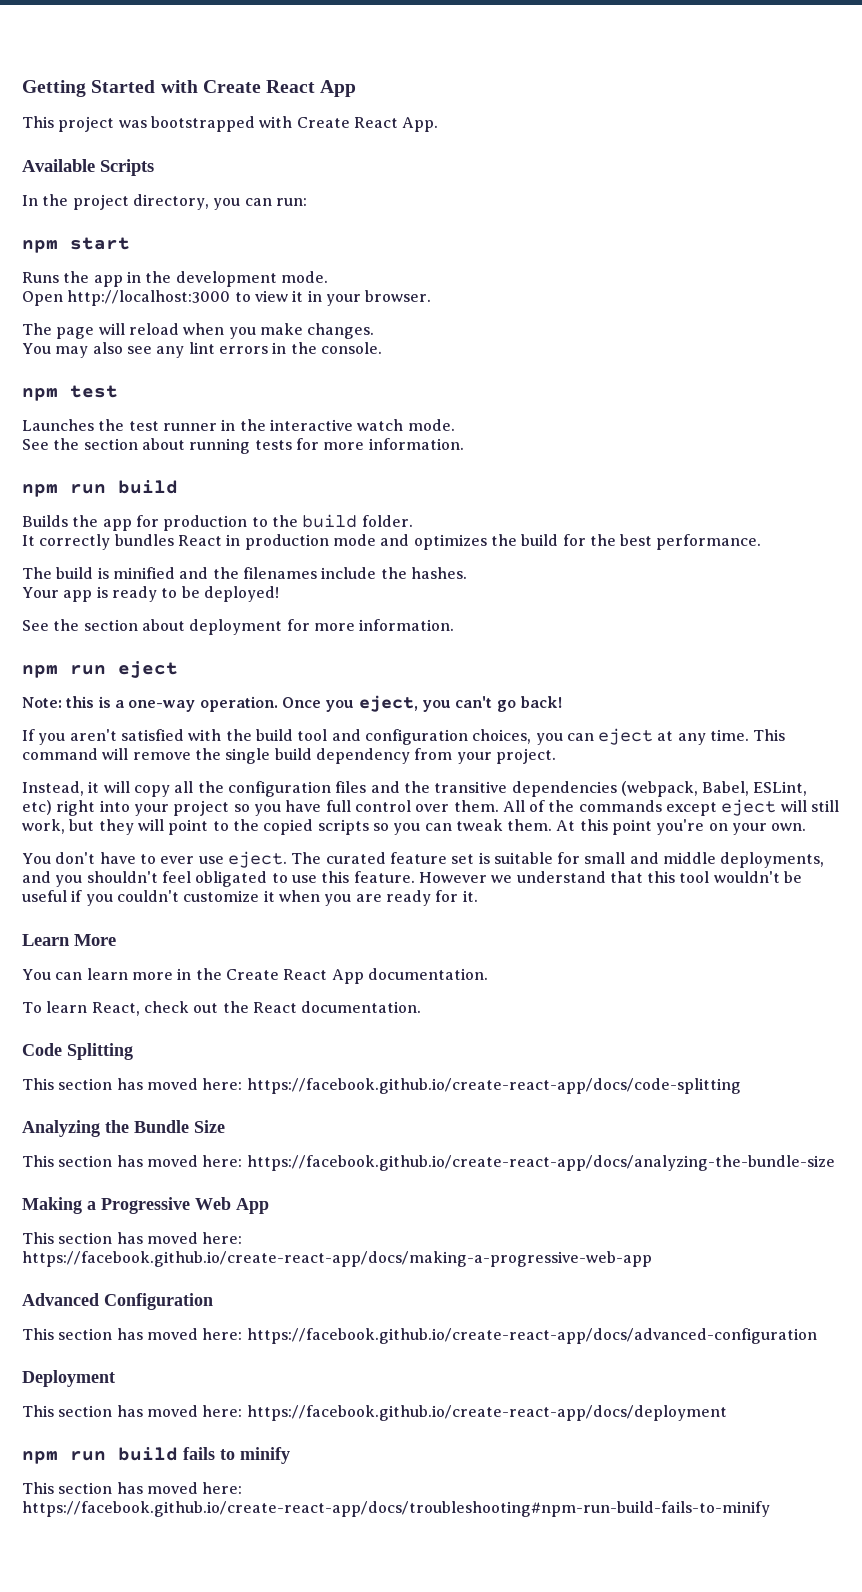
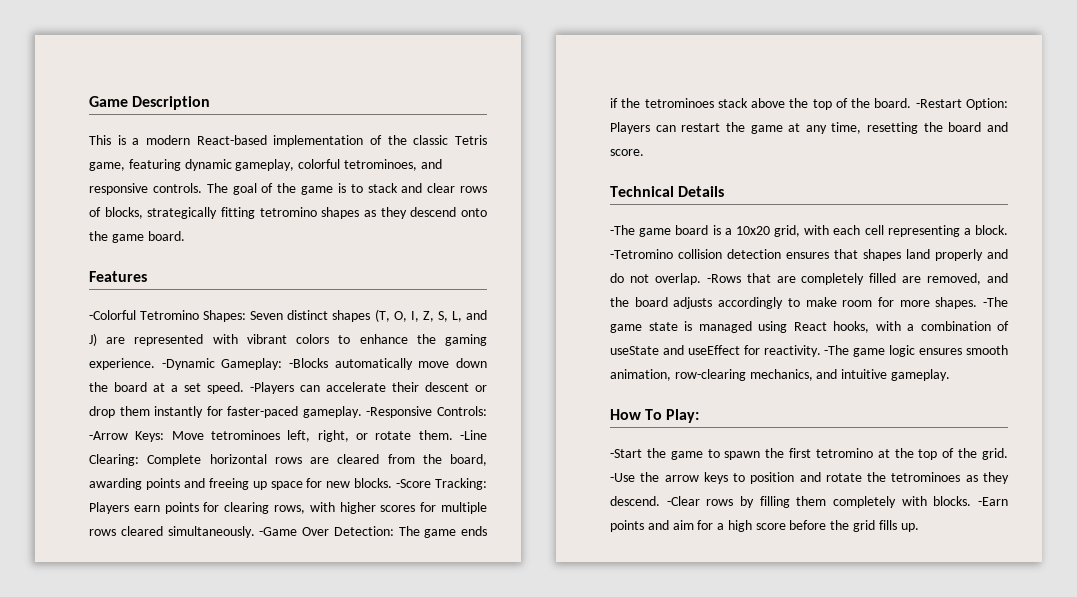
[22,80,357,97] [22,116,439,132] [22,159,154,176] [22,194,307,210] [22,237,130,253] [22,271,328,287] [22,290,432,306] [22,323,375,339] [22,342,382,358] [22,385,118,401] [22,419,455,431] [22,438,464,454] [22,480,178,497] [22,514,413,531] [22,534,762,550] [22,567,467,579] [22,586,279,602] [22,619,455,635] [22,661,178,678] [22,695,562,712] [22,728,786,745] [22,748,556,764] [22,781,808,797] [22,799,840,816] [22,819,807,835] [22,851,825,868] [22,871,803,887] [22,890,478,906] [22,934,116,946] [22,968,488,984] [22,1001,422,1016] [22,1043,133,1060] [22,1078,741,1094] [22,1120,225,1137] [22,1155,835,1171] [22,1197,269,1214] [22,1232,243,1244] [22,1251,652,1267] [22,1293,213,1310] [22,1328,817,1344] [22,1370,115,1387] [22,1405,727,1421] [22,1447,290,1464] [22,1482,243,1494] [22,1501,770,1517] Getting Started with Create React App // This project was bootstrapped with Create React App. // Available Scripts // In the project directory, you can run: // npm start // Runs the app in the development mode. // Open http://localhost:3000 to view it in your browser. // The page will reload when you make changes. // You may also see any lint errors in the console. // npm test // Launches the test runner in the interactive watch mode. // See the section about running tests for more information. // npm run build // Builds the app for production to the build folder. // It correctly bundles React in production mode and optimizes the build for the best performance. // The build is minified and the filenames include the hashes. // Your app is ready to be deployed! // See the section about deployment for more information. // npm run eject // Note: this is a one-way operation. Once you eject, you can't go back! // If you aren't satisfied with the build tool and configuration choices, you can eject at any time. This command will remove the single build dependency from your project. // Instead, it will copy all the configuration files and the transitive dependencies (webpack, Babel, ESLint, etc) right into your project so you have full control over them. All of the commands except eject will still work, but they will point to the copied scripts so you can tweak them. At this point you're on your own. // You don't have to ever use eject. The curated feature set is suitable for small and middle deployments, and you shouldn't feel obligated to use this feature. However we understand that this tool wouldn't be useful if you couldn't customize it when you are ready for it. // Learn More // You can learn more in the Create React App documentation. // To learn React, check out the React documentation. // Code Splitting // This section has moved here: https://facebook.github.io/create-react-app/docs/code-splitting // Analyzing the Bundle Size // This section has moved here: https://facebook.github.io/create-react-app/docs/analyzing-the-bundle-size // Making a Progressive Web App // This section has moved here: https://facebook.github.io/create-react-app/docs/making-a-progressive-web-app // Advanced Configuration // This section has moved here: https://facebook.github.io/create-react-app/docs/advanced-configuration // Deployment // This section has moved here: https://facebook.github.io/create-react-app/docs/deployment // npm run build fails to minify // This section has moved here: https://facebook.github.io/create-react-app/docs/troubleshooting#npm-run-build-fails-to-minify -> [89,96,211,110] [89,135,488,147] [89,159,442,171] [89,183,487,195] [89,207,488,219] [89,231,185,243] [89,271,147,282] [89,309,487,322] [89,333,488,346] [89,358,487,370] [89,382,487,394] [89,406,487,418] [89,430,487,442] [89,454,487,466] [89,478,487,490] [89,502,488,514] [89,526,487,538] [610,98,1008,110] [610,122,1008,134] [610,149,644,156] [610,186,725,197] [610,225,1008,237] [610,249,1008,261] [610,273,1008,285] [610,297,1008,309] [610,321,1009,333] [610,345,1008,357] [610,369,950,381] [610,409,700,423] [610,448,1009,460] [610,472,1009,484] [610,496,1008,508] [610,520,919,532] Game Description // This is a modern React-based implementation of the classic Tetris game, featuring dynamic gameplay, colorful tetrominoes, and responsive controls. The goal of the game is to stack and clear rows of blocks, strategically fitting tetromino shapes as they descend onto the game board. // Features // -Colorful Tetromino Shapes: Seven distinct shapes (T, O, I, Z, S, L, and J) are represented with vibrant colors to enhance the gaming experience. -Dynamic Gameplay: -Blocks automatically move down the board at a set speed. -Players can accelerate their descent or drop them instantly for faster-paced gameplay. -Responsive Controls: -Arrow Keys: Move tetrominoes left, right, or rotate them. -Line Clearing: Complete horizontal rows are cleared from the board, awarding points and freeing up space for new blocks. -Score Tracking: Players earn points for clearing rows, with higher scores for multiple rows cleared simultaneously. -Game Over Detection: The game ends if the tetrominoes stack above the top of the board. -Restart Option: Players can restart the game at any time, resetting the board and score. // Technical Details // -The game board is a 10x20 grid, with each cell representing a block. -Tetromino collision detection ensures that shapes land properly and do not overlap. -Rows that are completely filled are removed, and the board adjusts accordingly to make room for more shapes. -The game state is managed using React hooks, with a combination of useState and useEffect for reactivity. -The game logic ensures smooth animation, row-clearing mechanics, and intuitive gameplay. // How To Play: // -Start the game to spawn the first tetromino at the top of the grid. -Use the arrow keys to position and rotate the tetrominoes as they descend. -Clear rows by filling them completely with blocks. -Earn points and aim for a high score before the grid fills up.

